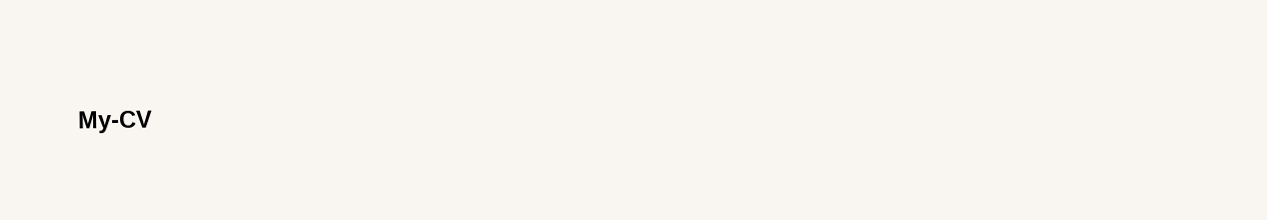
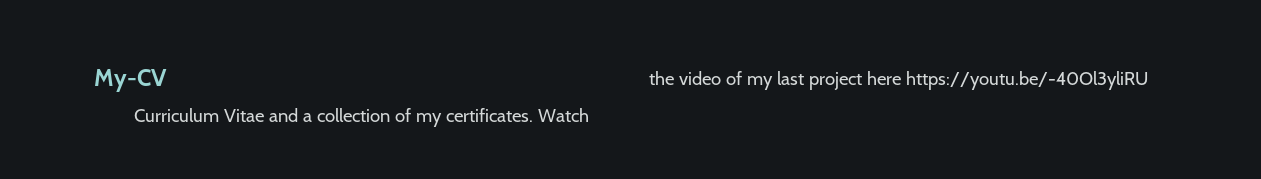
(153, 122) none -> [133,108,589,127] [649,71,1148,90] // Curriculum Vitae and a collection of my certificates. Watch the video of my last project here https://youtu.be/-40Ol3yliRU

